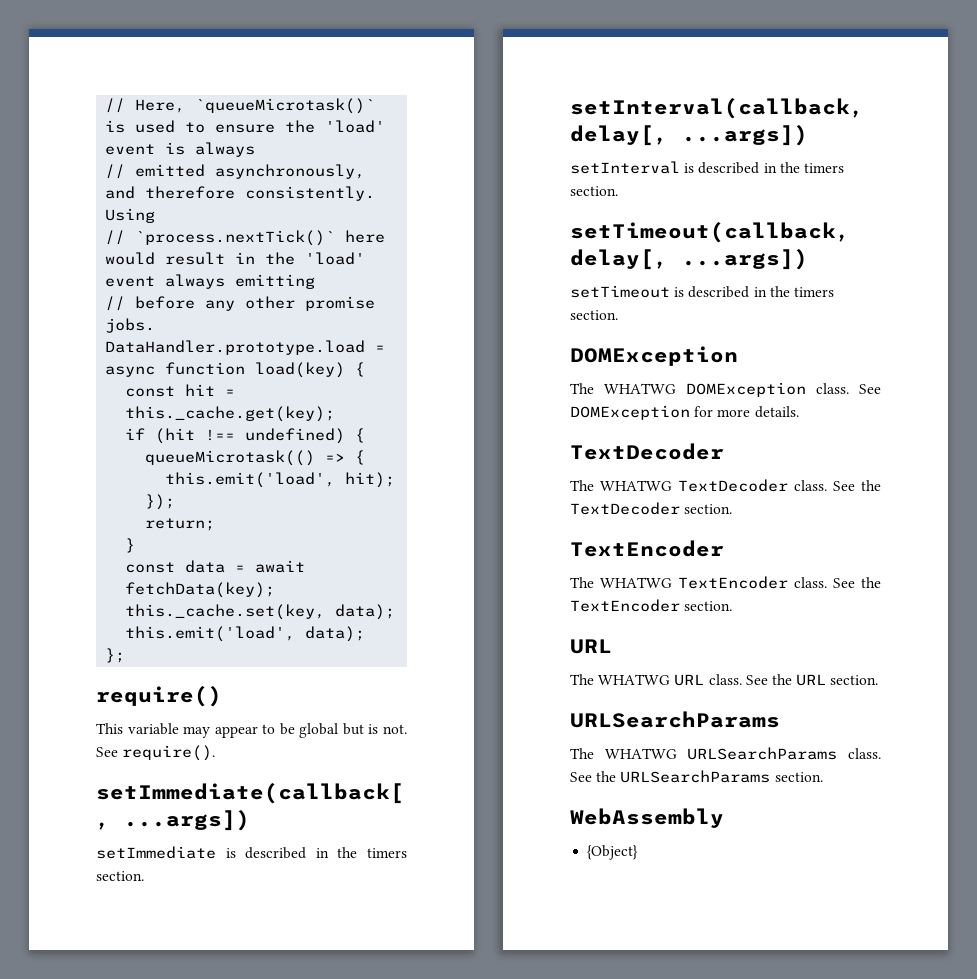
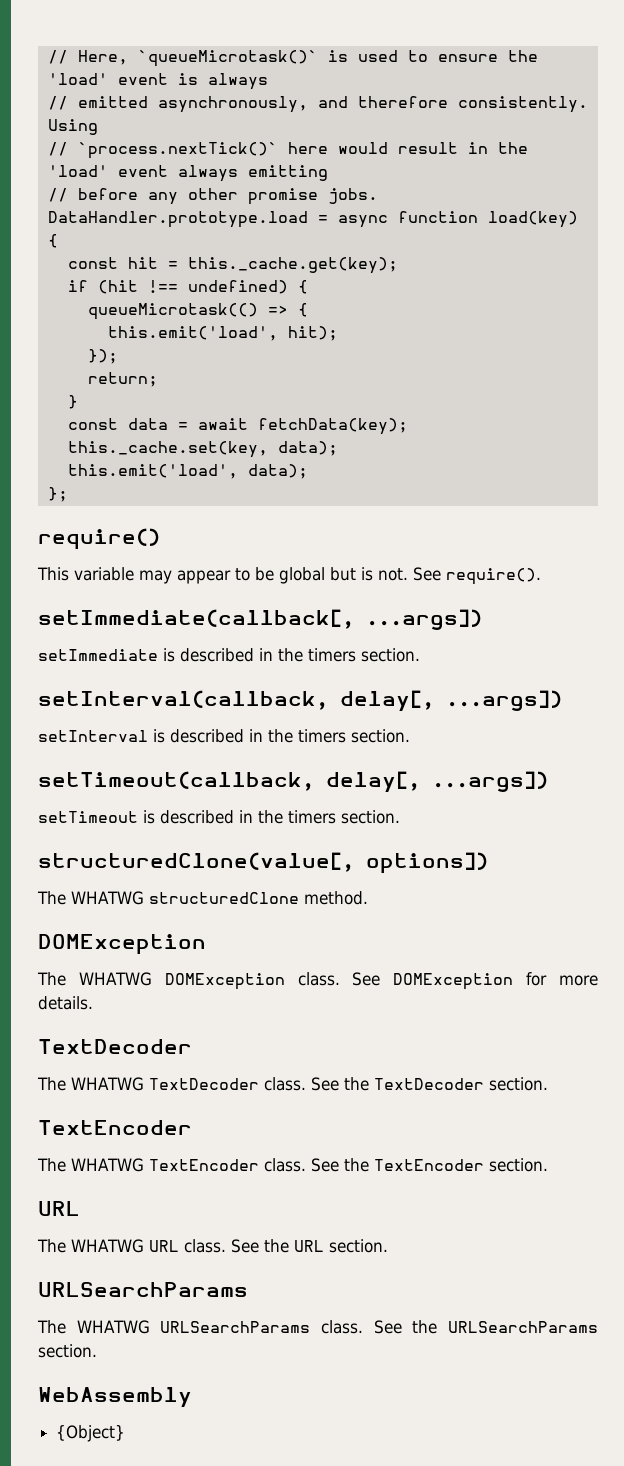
(618, 315) none -> [38,852,488,874] [37,891,368,905] // structuredClone(value[, options]) // The WHATWG structuredClone method.

